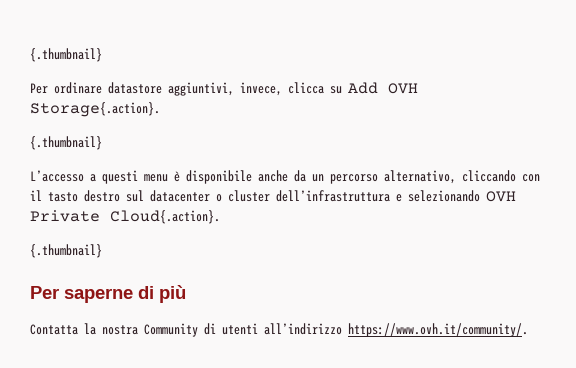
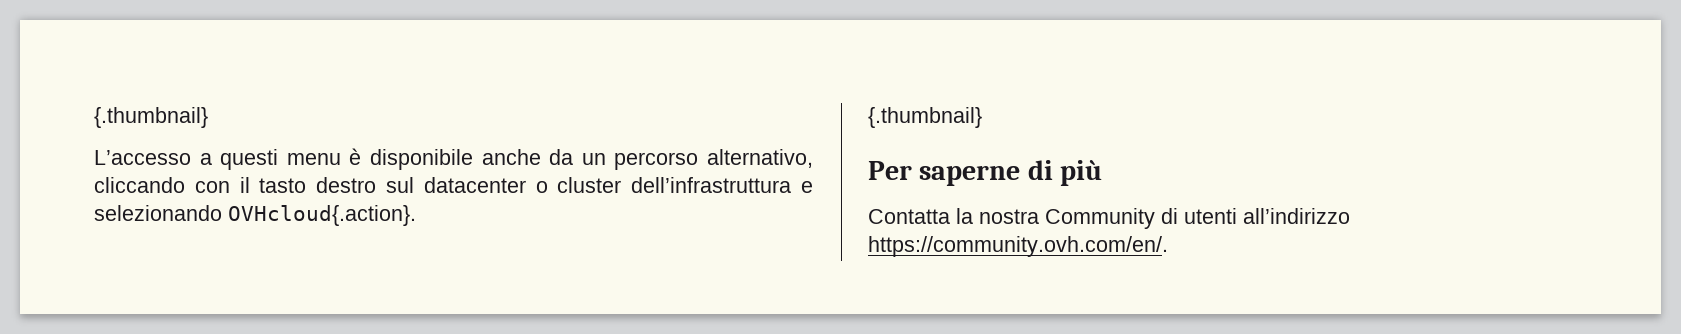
[30,48,102,62] [30,82,418,96] [30,102,160,117] [30,136,102,150] {.thumbnail} // Per ordinare datastore aggiuntivi, invece, clicca su Add OVH Storage{.action}. // {.thumbnail} -> [94,107,208,128] {.thumbnail}
[486,191,516,202] [30,210,220,224] OVH Private Cloud{.action}. -> [228,205,416,226] OVHcloud{.action}.
[348,323,528,337] https://www.ovh.it/community/. -> [868,236,1168,257] https://community.ovh.com/en/.

